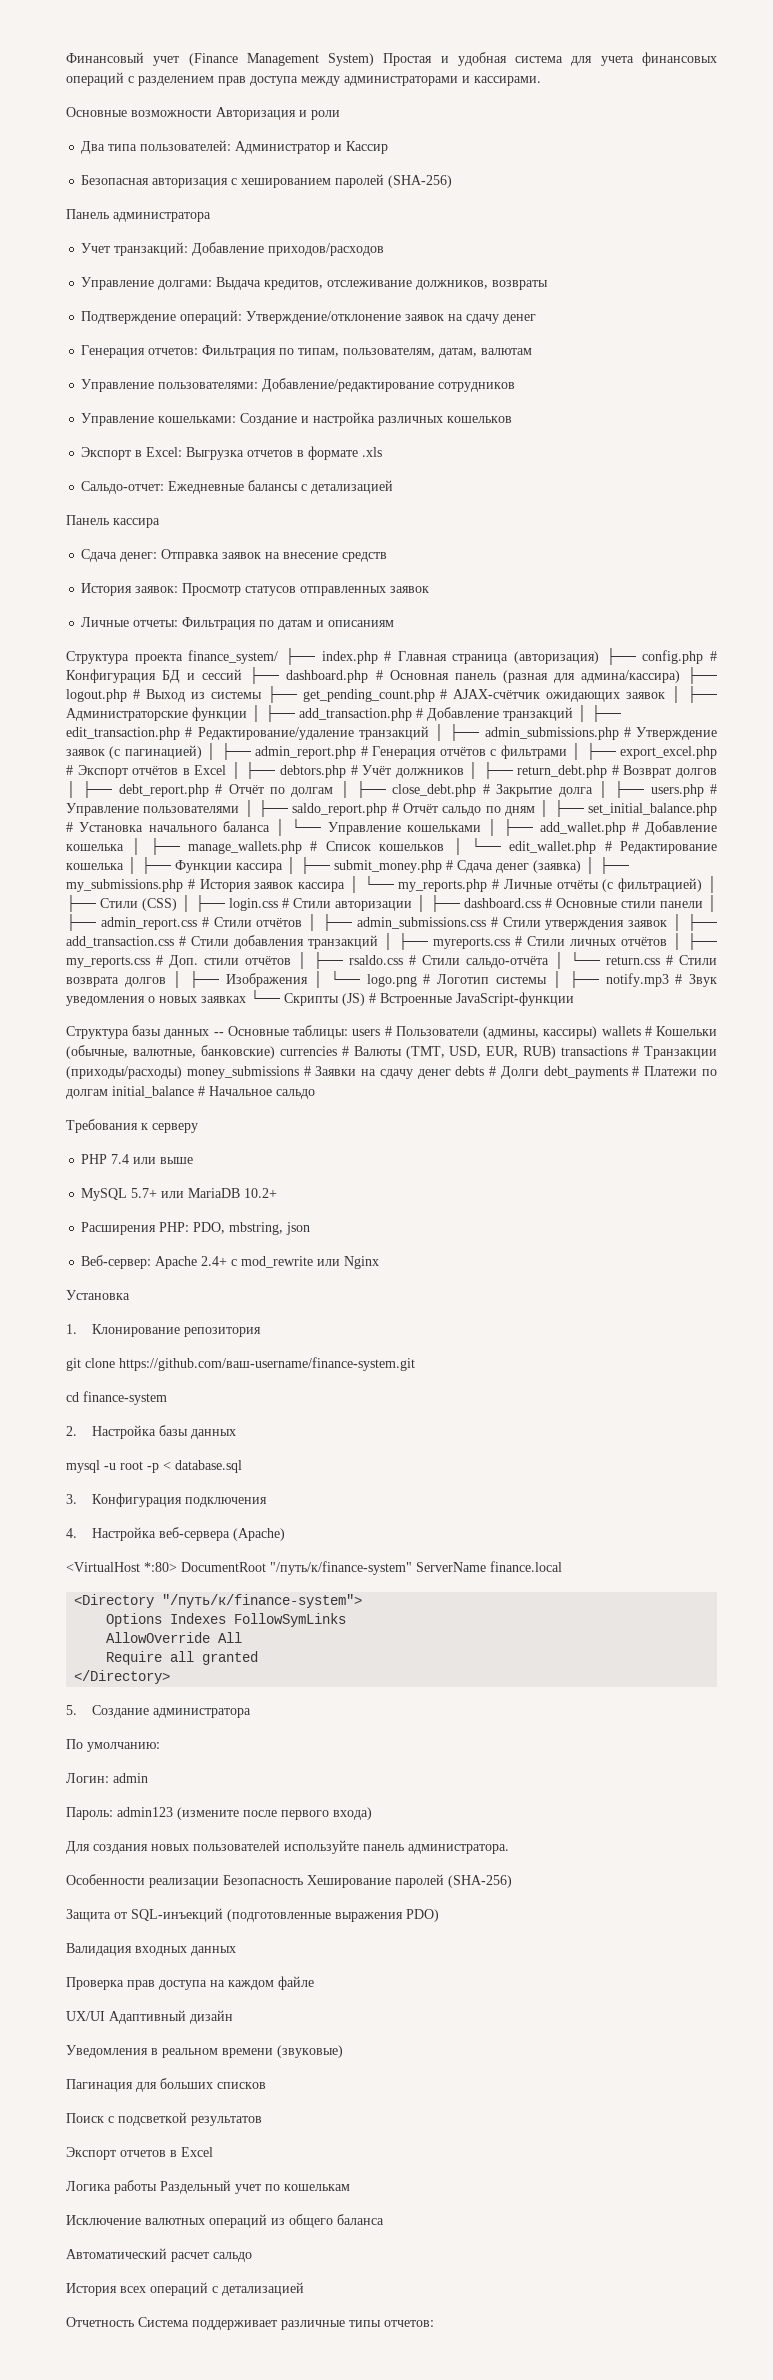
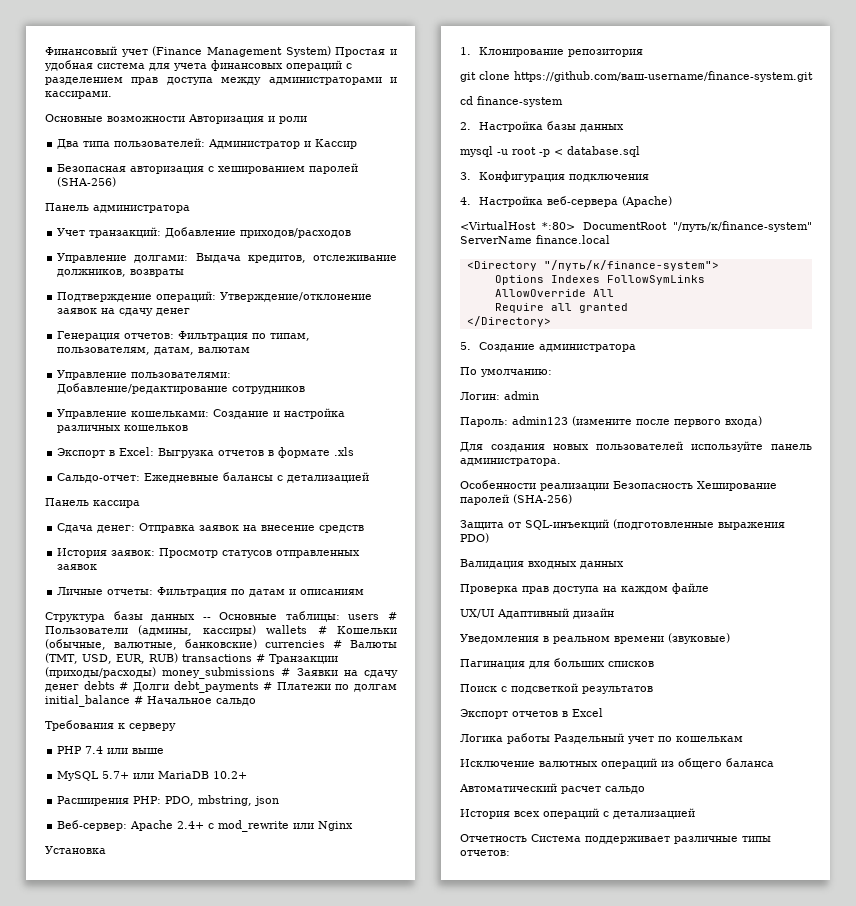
[66,648,717,665] [66,667,717,684] [66,686,717,703] [66,705,621,722] [66,724,717,741] [66,743,717,760] [66,762,717,779] [66,781,717,798] [66,800,717,817] [66,819,717,836] [66,838,717,855] [66,857,629,874] [66,876,717,893] [66,895,717,912] [66,914,717,931] [66,933,717,950] [66,952,717,969] [66,971,717,988] [66,990,574,1006] // Структура проекта finance_system/ ├── index.php # Главная страница (авторизация) ├── config.php # Конфигурация БД и сессий ├── dashboard.php # Основная панель (разная для админа/кассира) ├── logout.php # Выход из системы ├── get_pending_count.php # AJAX-счётчик ожидающих заявок │ ├── Администраторские функции │ ├── add_transaction.php # Добавление транзакций │ ├── edit_transaction.php # Редактирование/удаление транзакций │ ├── admin_submissions.php # Утверждение заявок (с пагинацией) │ ├── admin_report.php # Генерация отчётов с фильтрами │ ├── export_excel.php # Экспорт отчётов в Excel │ ├── debtors.php # Учёт должников │ ├── return_debt.php # Возврат долгов │ ├── debt_report.php # Отчёт по долгам │ ├── close_debt.php # Закрытие долга │ ├── users.php # Управление пользователями │ ├── saldo_report.php # Отчёт сальдо по дням │ ├── set_initial_balance.php # Установка начального баланса │ └── Управление кошельками │ ├── add_wallet.php # Добавление кошелька │ ├── manage_wallets.php # Список кошельков │ └── edit_wallet.php # Редактирование кошелька │ ├── Функции кассира │ ├── submit_money.php # Сдача денег (заявка) │ ├── my_submissions.php # История заявок кассира │ └── my_reports.php # Личные отчёты (с фильтрацией) │ ├── Стили (CSS) │ ├── login.css # Стили авторизации │ ├── dashboard.css # Основные стили панели │ ├── admin_report.css # Стили отчётов │ ├── admin_submissions.css # Стили утверждения заявок │ ├── add_transaction.css # Стили добавления транзакций │ ├── myreports.css # Стили личных отчётов │ ├── my_reports.css # Доп. стили отчётов │ ├── rsaldo.css # Стили сальдо-отчёта │ └── return.css # Стили возврата долгов │ ├── Изображения │ └── logo.png # Логотип системы │ ├── notify.mp3 # Звук уведомления о новых заявках └── Скрипты (JS) # Встроенные JavaScript-функции -> (365, 592) none

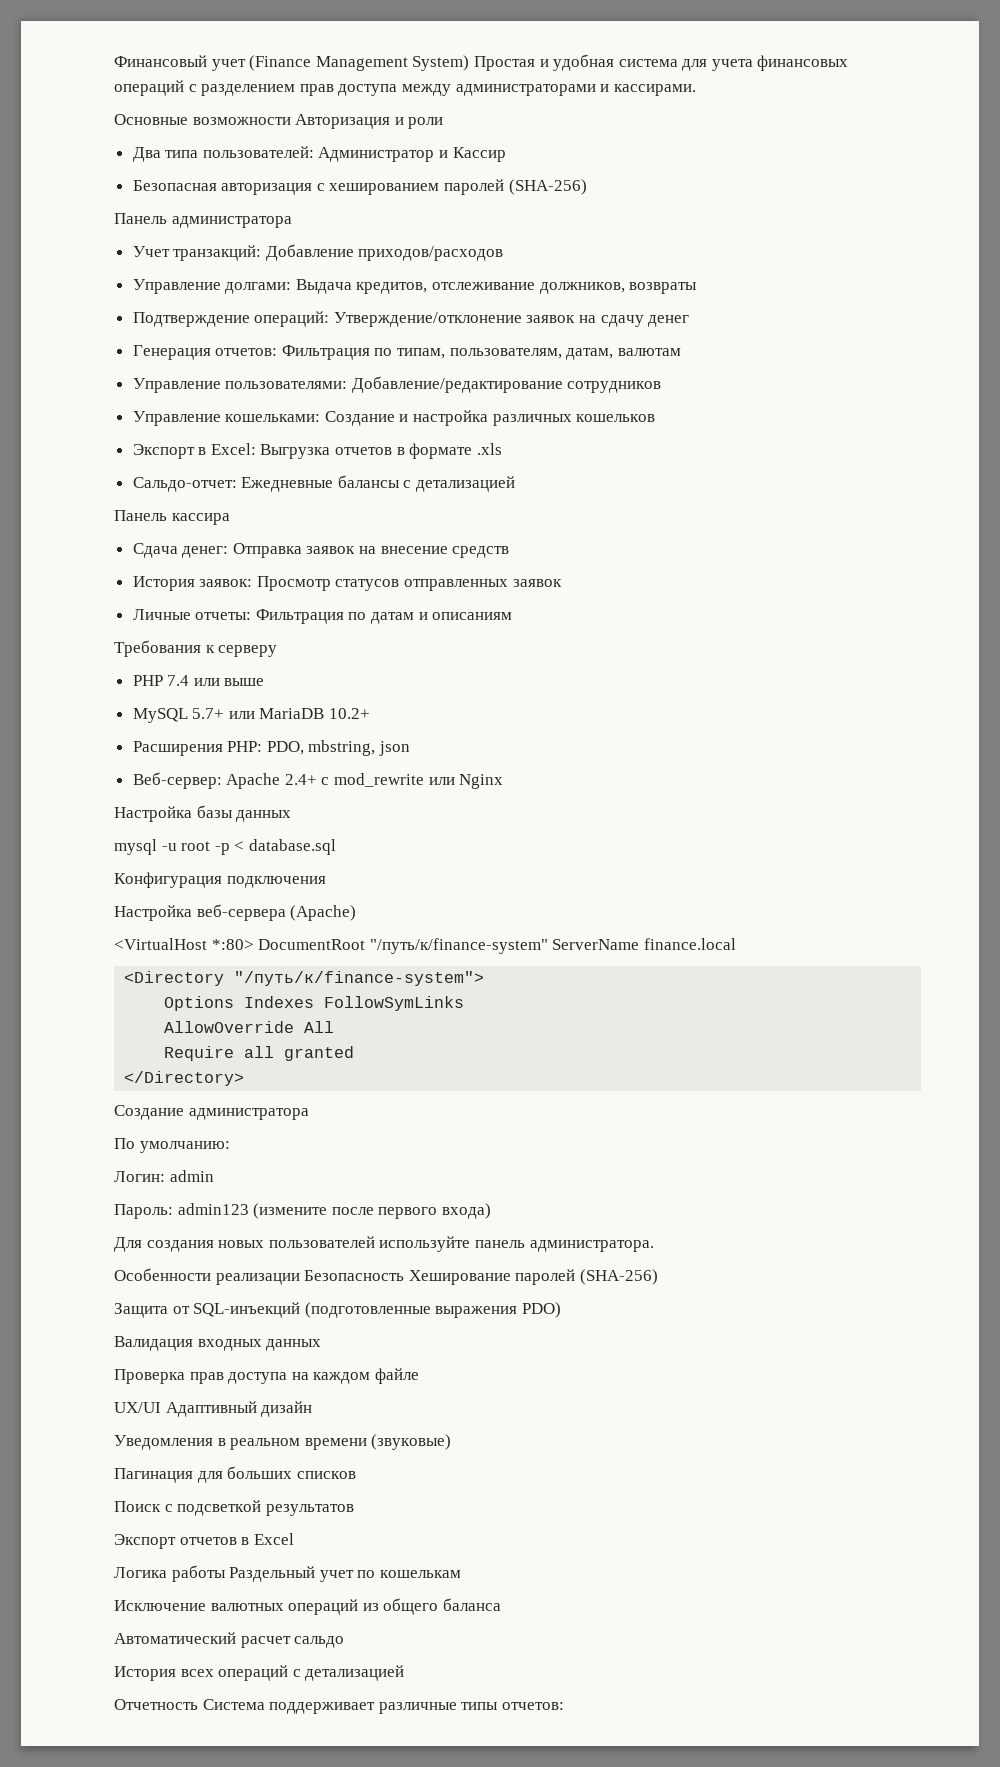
[45,611,397,622] [45,625,397,636] [45,639,397,650] [45,653,338,664] [45,667,398,679] [45,681,397,693] [45,695,256,707] // Структура базы данных -- Основные таблицы: users # Пользователи (админы, кассиры) wallets # Кошельки (обычные, валютные, банковские) currencies # Валюты (TMT, USD, EUR, RUB) transactions # Транзакции (приходы/расходы) money_submissions # Заявки на сдачу денег debts # Долги debt_payments # Платежи по долгам initial_balance # Начальное сальдо -> (513, 616) none
[45,846,106,854] [460,47,644,57] [460,71,813,82] [460,96,563,107] [460,122,471,130] Установка // 1. Клонирование репозитория // git clone https://github.com/ваш-username/finance-system.git // cd finance-system // 2. -> (504, 781) none
[460,172,471,180] 3. -> (336, 847) none
[460,197,471,205] 4. -> (326, 882) none
[460,342,471,350] 5. -> (245, 1078) none

